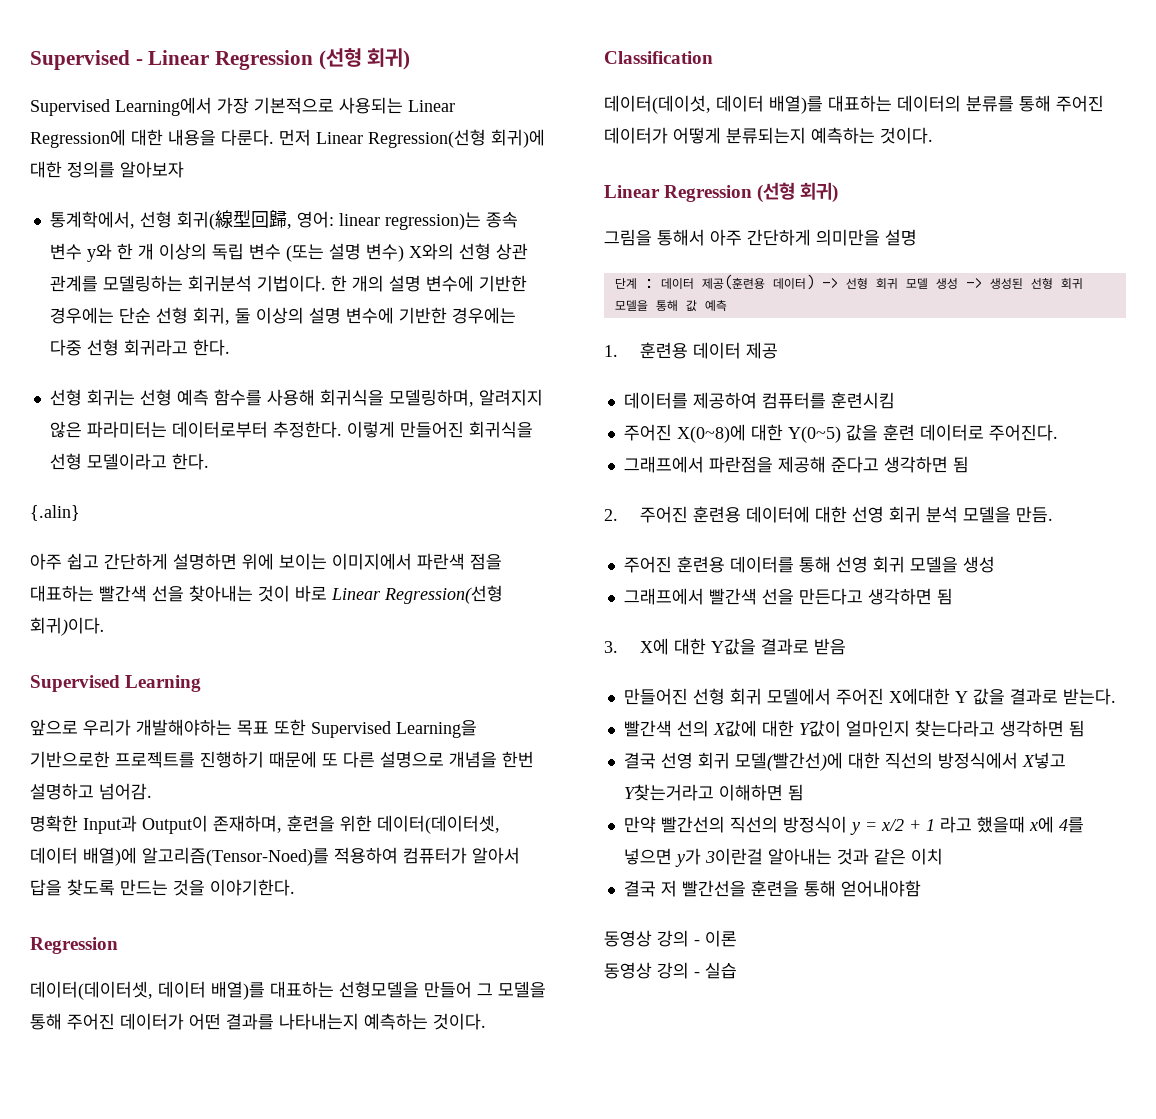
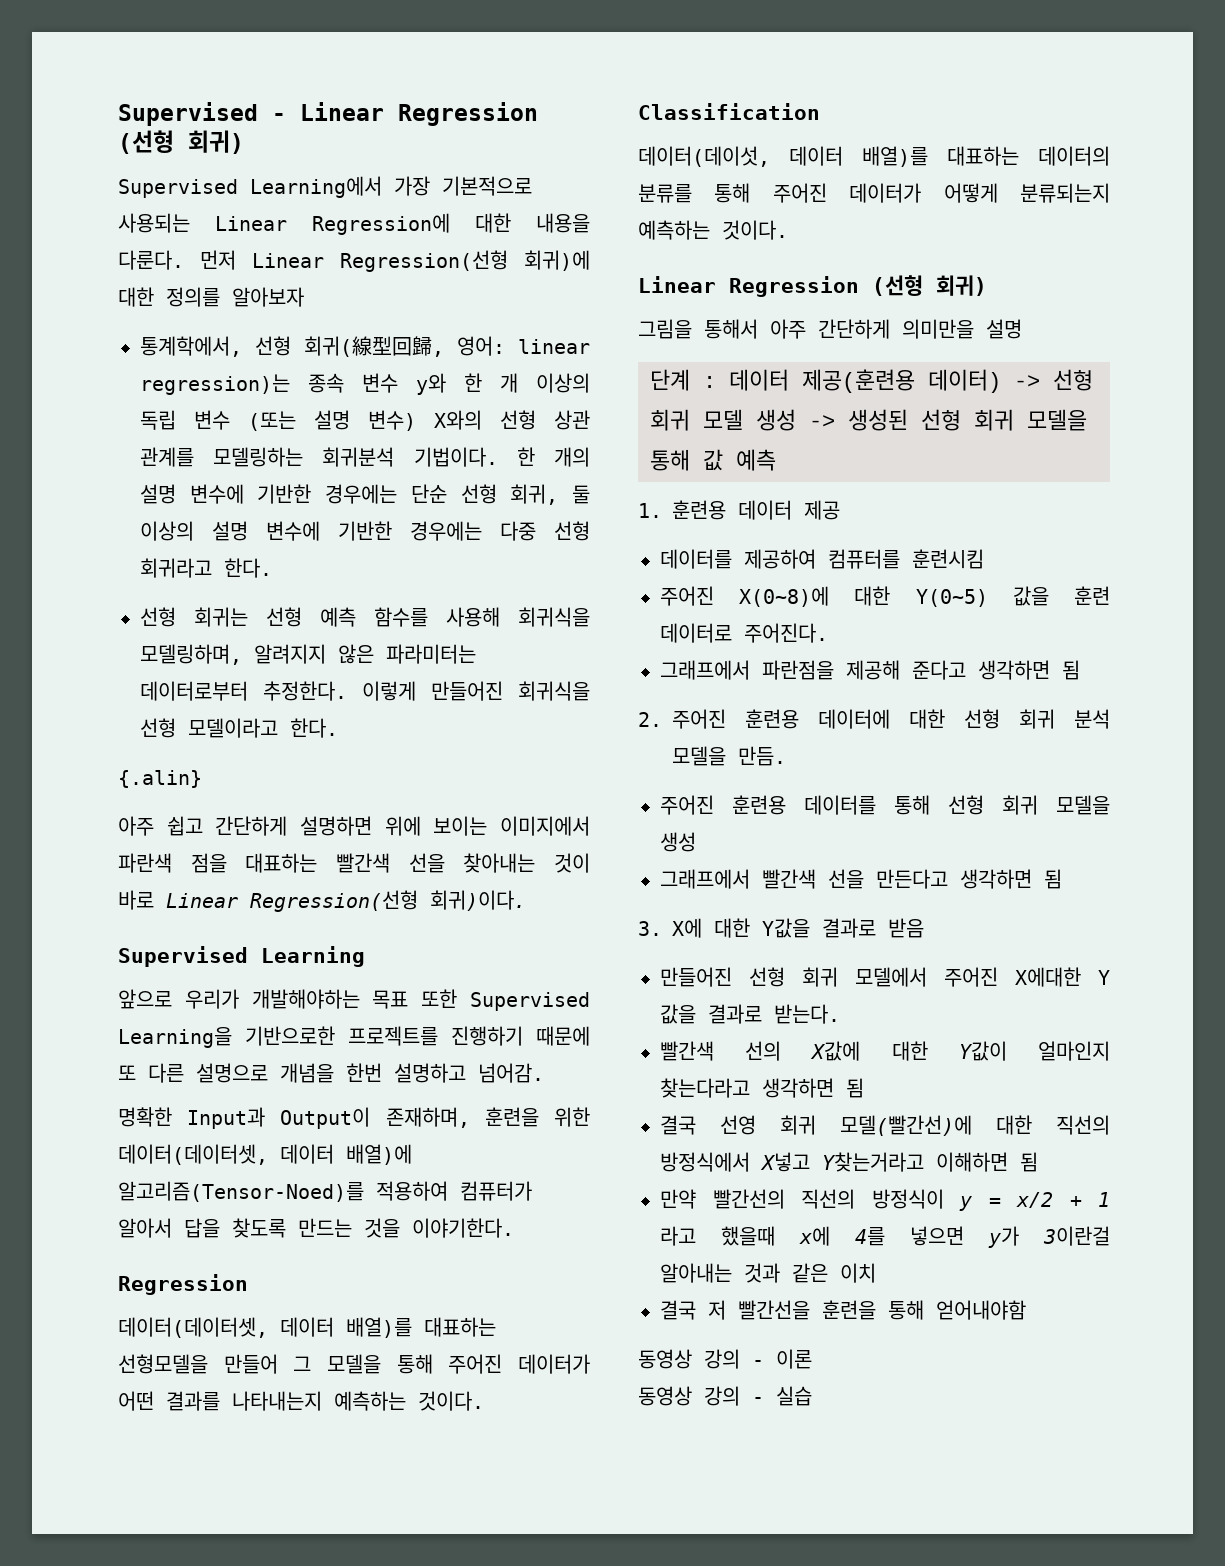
[851,506,884,523] 선영 -> [964,709,1000,729] 선형
[835,556,868,573] 선영 -> [948,795,984,815] 선형

